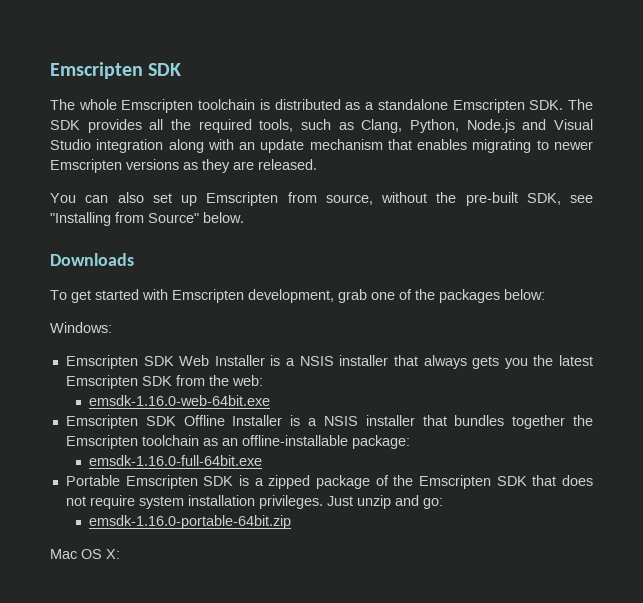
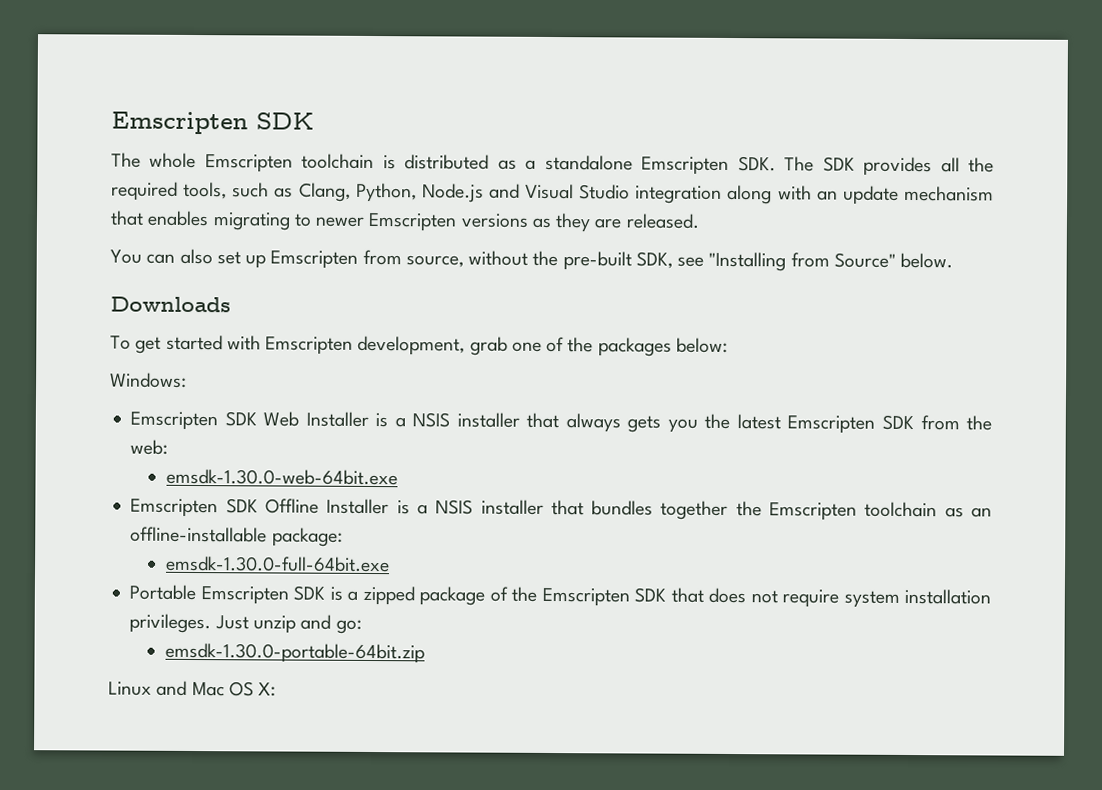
[89,395,271,406] emsdk-1.16.0-web-64bit.exe -> [165,468,398,486] emsdk-1.30.0-web-64bit.exe
[89,455,263,466] emsdk-1.16.0-full-64bit.exe -> [165,555,390,573] emsdk-1.30.0-full-64bit.exe
[89,515,292,529] emsdk-1.16.0-portable-64bit.zip // -> [164,642,425,664] [108,680,188,696] emsdk-1.30.0-portable-64bit.zip // Linux and

